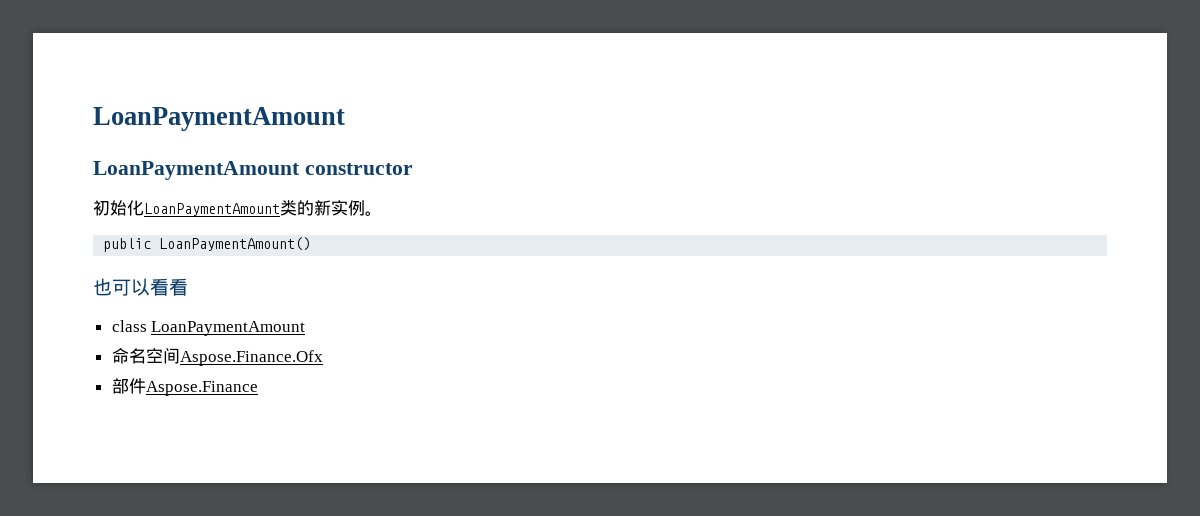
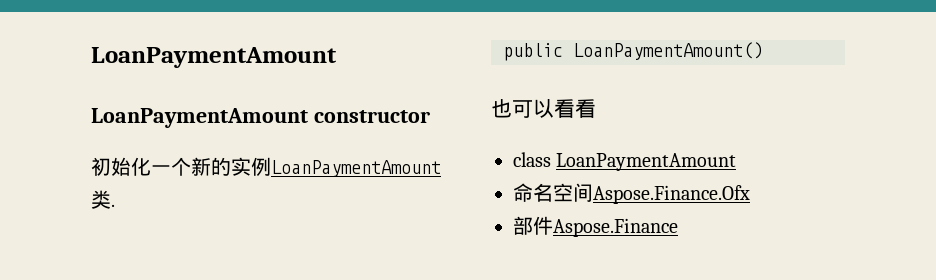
[144,200,382,216] LoanPaymentAmount类的新实例。 -> [151,157,441,177] [91,190,115,209] 一个新的实例LoanPaymentAmount类.

